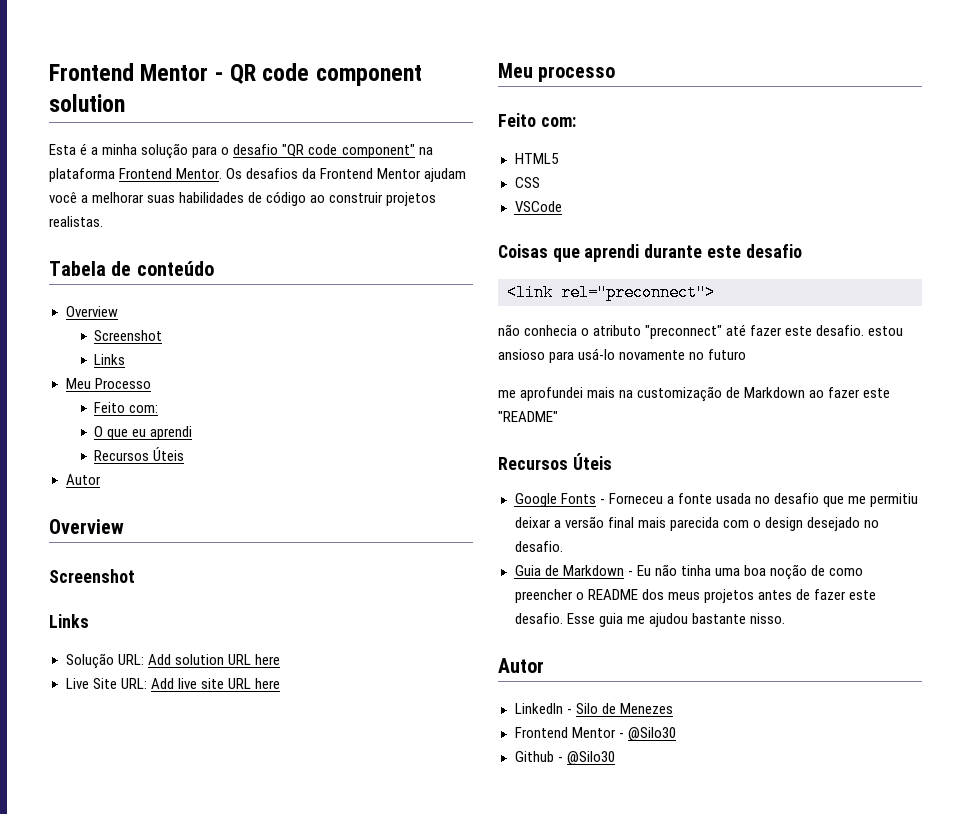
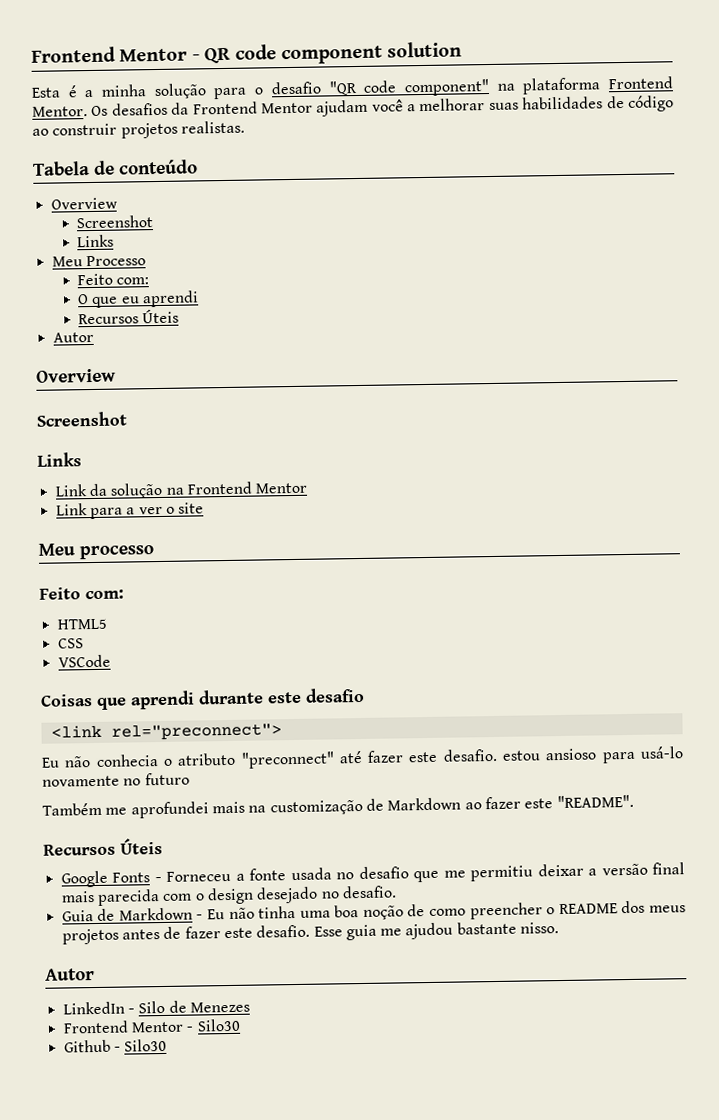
[65,653,280,669] [65,678,197,689] Solução URL: Add solution URL here // Live Site URL: Add live -> [54,481,308,499] [55,503,175,520] Link da solução na Frontend Mentor // Link para a ver o
[227,678,280,689] URL here -> (205, 508) none
(715, 292) none -> [41,757,60,768] Eu
(747, 354) none -> [42,802,102,816] Também
[498,411,558,422] "README" -> [556,794,634,809] "README".
[627,727,676,741] @Silo30 -> [196,1018,241,1032] Silo30
[566,751,615,765] @Silo30 -> [124,1038,168,1052] Silo30

